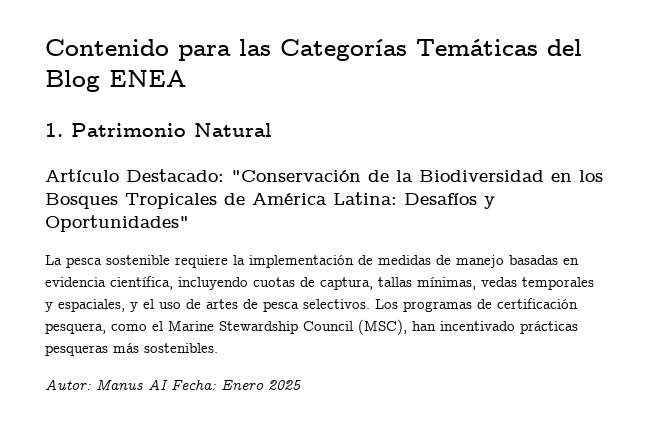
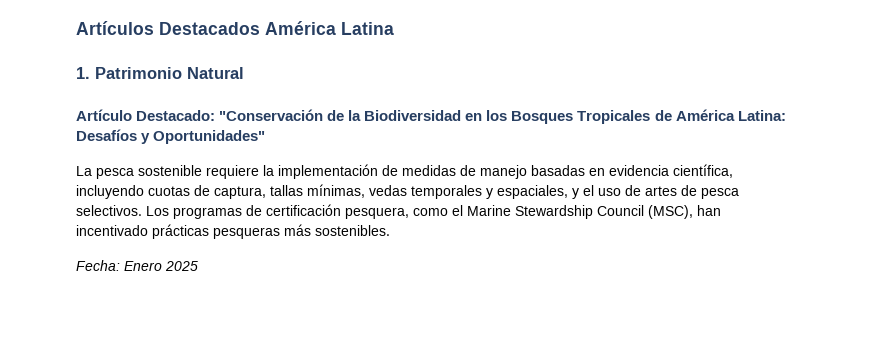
[45,39,582,61] [45,70,186,92] Contenido para las Categorías Temáticas del Blog ENEA -> [76,21,394,35] Artículos Destacados América Latina
[45,379,168,390] Autor: Manus AI -> (390, 230) none

